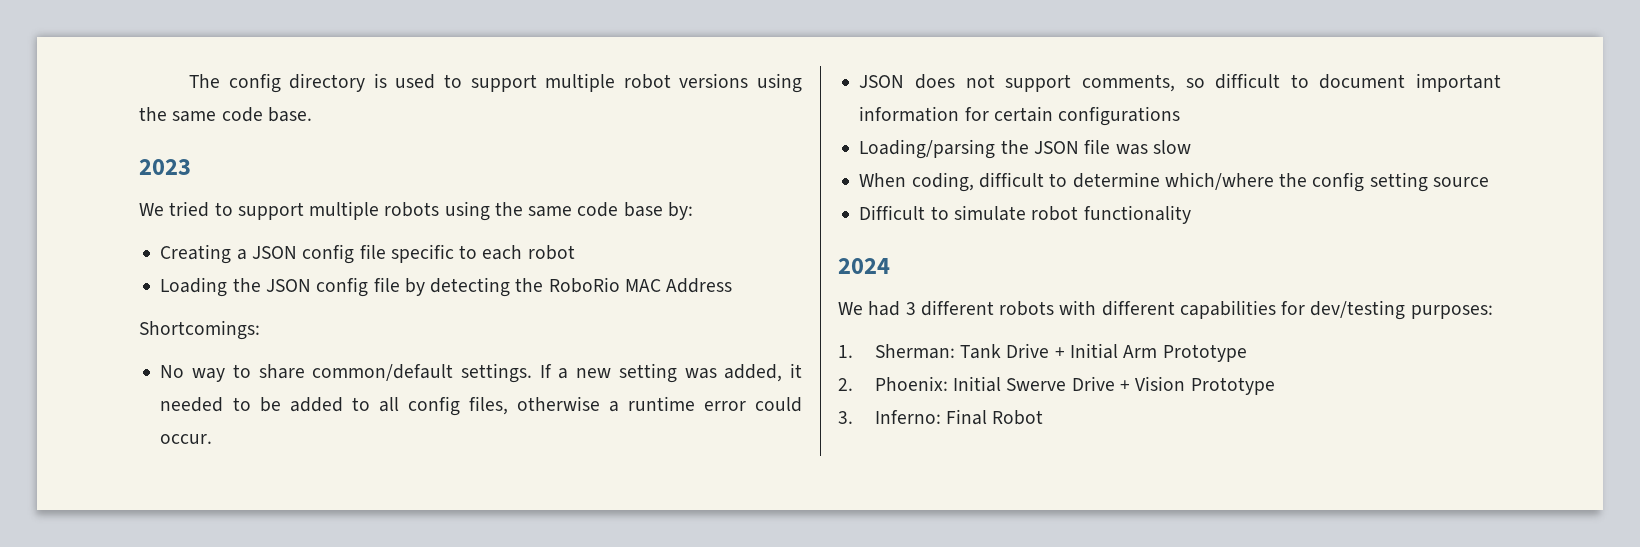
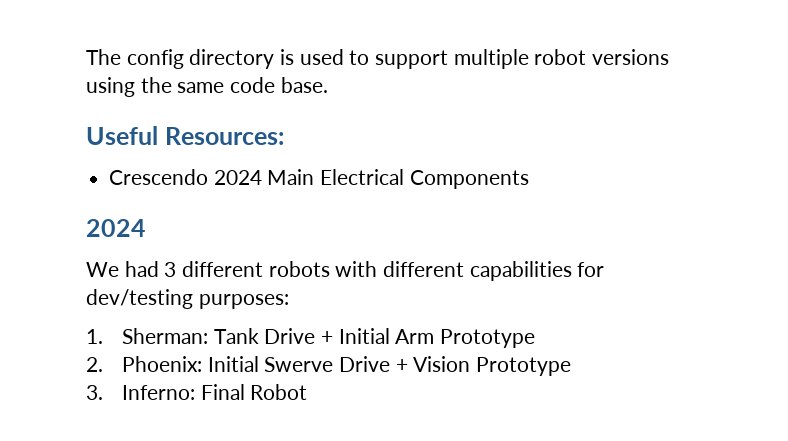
[139,159,191,175] [139,201,693,221] [160,244,575,264] [160,277,733,297] [139,320,260,340] [160,363,802,383] [160,396,802,416] [160,434,213,444] [859,73,1501,92] [859,106,1181,126] [859,139,1191,159] [859,172,1489,192] [859,205,1191,224] 2023 // We tried to support multiple robots using the same code base by: // Creating a JSON config file specific to each robot // Loading the JSON config file by detecting the RoboRio MAC Address // Shortcomings: // No way to share common/default settings. If a new setting was added, it needed to be added to all config files, otherwise a runtime error could occur. // JSON does not support comments, so difficult to document important information for certain configurations // Loading/parsing the JSON file was slow // When coding, difficult to determine which/where the config setting source // Difficult to simulate robot functionality -> [86,126,284,145] [109,169,529,189] Useful Resources: // Crescendo 2024 Main Electrical Components

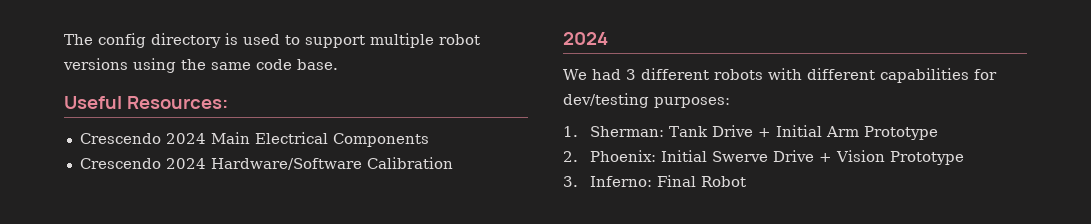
(529, 179) none -> [79,157,453,170] // Crescendo 2024 Hardware/Software Calibration

